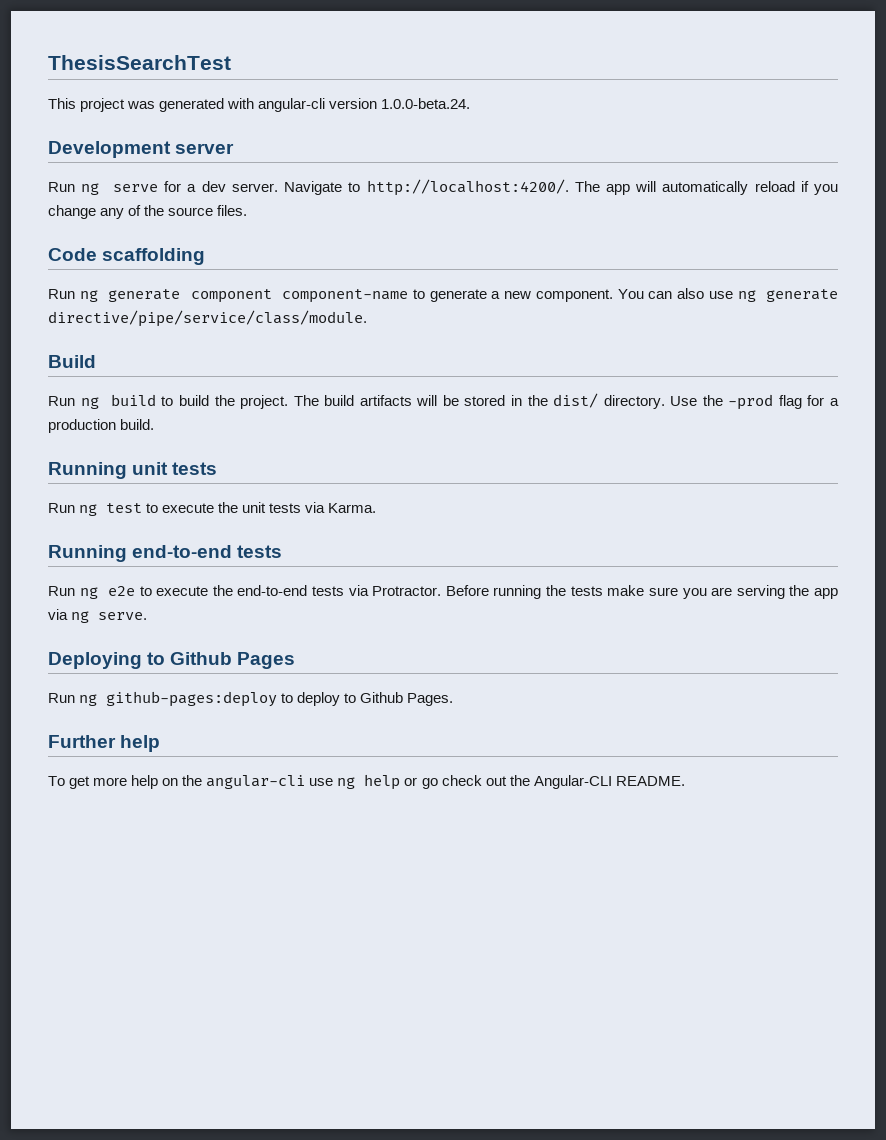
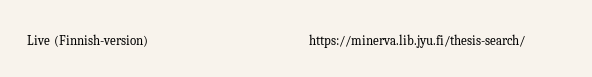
[48,55,231,70] [48,98,471,112] [48,141,235,158] [48,179,839,196] [48,205,248,219] [48,248,206,265] [48,288,838,303] [48,310,367,327] [48,355,96,368] [48,393,840,410] [48,419,155,433] [48,462,218,479] [48,502,377,516] [48,545,283,562] [48,585,839,599] [48,609,148,623] [48,652,296,669] [48,691,454,707] [48,735,161,752] [48,774,685,790] ThesisSearchTest // This project was generated with angular-cli version 1.0.0-beta.24. // Development server // Run ng serve for a dev server. Navigate to http://localhost:4200/. The app will automatically reload if you change any of the source files. // Code scaffolding // Run ng generate component component-name to generate a new component. You can also use ng generate directive/pipe/service/class/module. // Build // Run ng build to build the project. The build artifacts will be stored in the dist/ directory. Use the -prod flag for a production build. // Running unit tests // Run ng test to execute the unit tests via Karma. // Running end-to-end tests // Run ng e2e to execute the end-to-end tests via Protractor. Before running the tests make sure you are serving the app via ng serve. // Deploying to Github Pages // Run ng github-pages:deploy to deploy to Github Pages. // Further help // To get more help on the angular-cli use ng help or go check out the Angular-CLI README. -> [27,34,525,48] Live (Finnish-version) https://minerva.lib.jyu.fi/thesis-search/

